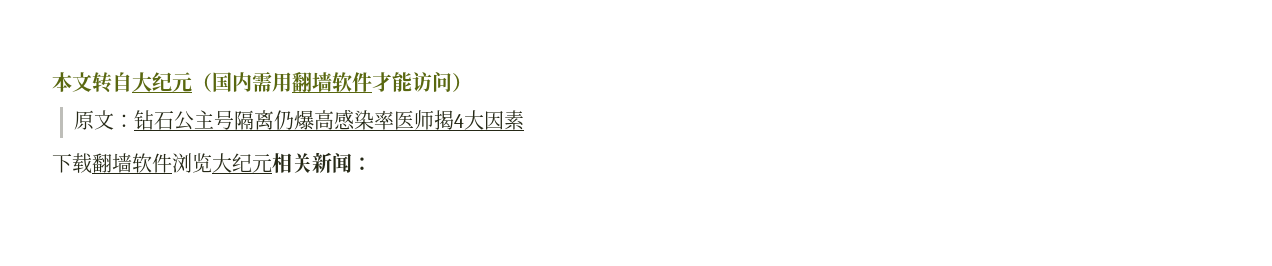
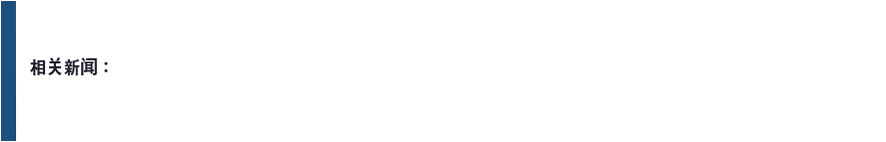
[52,71,472,93] [74,109,525,131] [52,153,272,174] 本文转自大纪元（国内需用翻墙软件才能访问） // 原文：钻石公主号隔离仍爆高感染率医师揭4大因素 // 下载翻墙软件浏览大纪元 -> (29, 67) none

